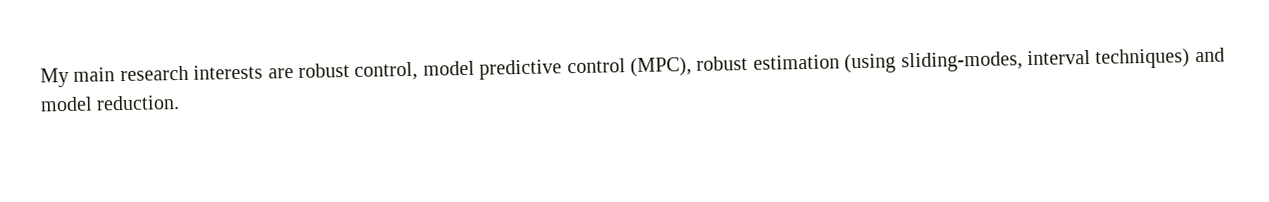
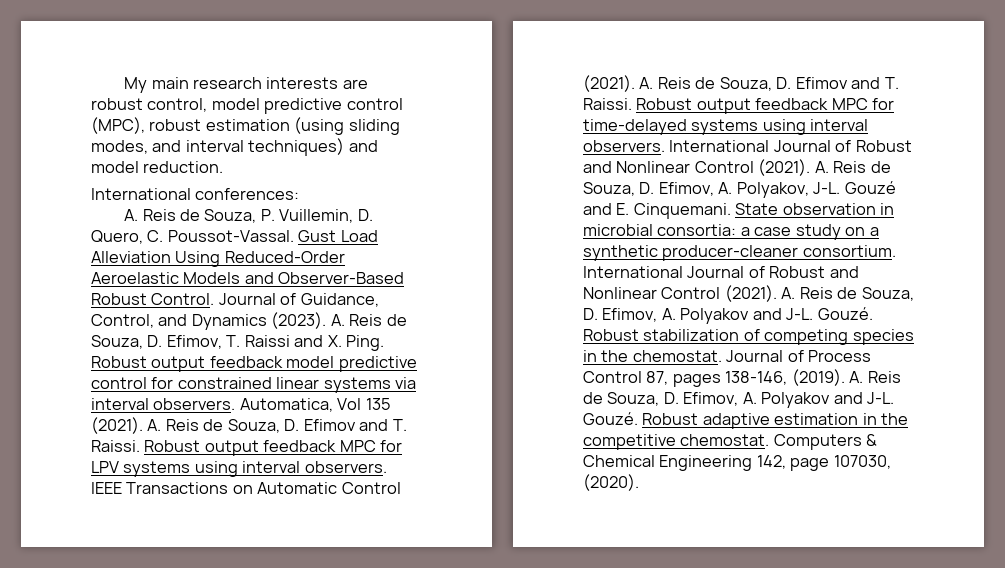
[900,51,1023,73] sliding-modes, -> [348,119,400,135] [91,140,182,154] sliding modes, and
(181, 103) none -> [91,188,300,200] [124,209,373,223] [91,230,378,244] [91,251,345,267] [91,272,405,284] [91,293,379,307] [91,312,407,330] [91,335,385,351] [91,356,417,372] [91,377,417,393] [91,398,391,412] [91,417,407,434] [91,440,403,456] [91,461,387,477] [91,482,401,494] [583,75,899,92] [583,98,895,114] [583,119,869,135] [583,140,912,152] [583,159,891,176] [583,181,896,198] [583,203,895,219] [583,224,879,240] [583,245,896,261] [583,266,859,278] [583,285,914,302] [583,307,873,324] [583,329,914,345] [583,350,872,362] [583,369,901,387] [583,392,895,408] [583,412,909,429] [583,434,878,450] [583,455,891,471] [583,474,639,491] // International conferences: // A. Reis de Souza, P. Vuillemin, D. Quero, C. Poussot-Vassal. Gust Load Alleviation Using Reduced-Order Aeroelastic Models and Observer-Based Robust Control. Journal of Guidance, Control, and Dynamics (2023). A. Reis de Souza, D. Efimov, T. Raissi and X. Ping. Robust output feedback model predictive control for constrained linear systems via interval observers. Automatica, Vol 135 (2021). A. Reis de Souza, D. Efimov and T. Raissi. Robust output feedback MPC for LPV systems using interval observers. IEEE Transactions on Automatic Control (2021). A. Reis de Souza, D. Efimov and T. Raissi. Robust output feedback MPC for time-delayed systems using interval observers. International Journal of Robust and Nonlinear Control (2021). A. Reis de Souza, D. Efimov, A. Polyakov, J-L. Gouzé and E. Cinquemani. State observation in microbial consortia: a case study on a synthetic producer-cleaner consortium. International Journal of Robust and Nonlinear Control (2021). A. Reis de Souza, D. Efimov, A. Polyakov and J-L. Gouzé. Robust stabilization of competing species in the chemostat. Journal of Process Control 87, pages 138-146, (2019). A. Reis de Souza, D. Efimov, A. Polyakov and J-L. Gouzé. Robust adaptive estimation in the competitive chemostat. Computers & Chemical Engineering 142, page 107030, (2020).

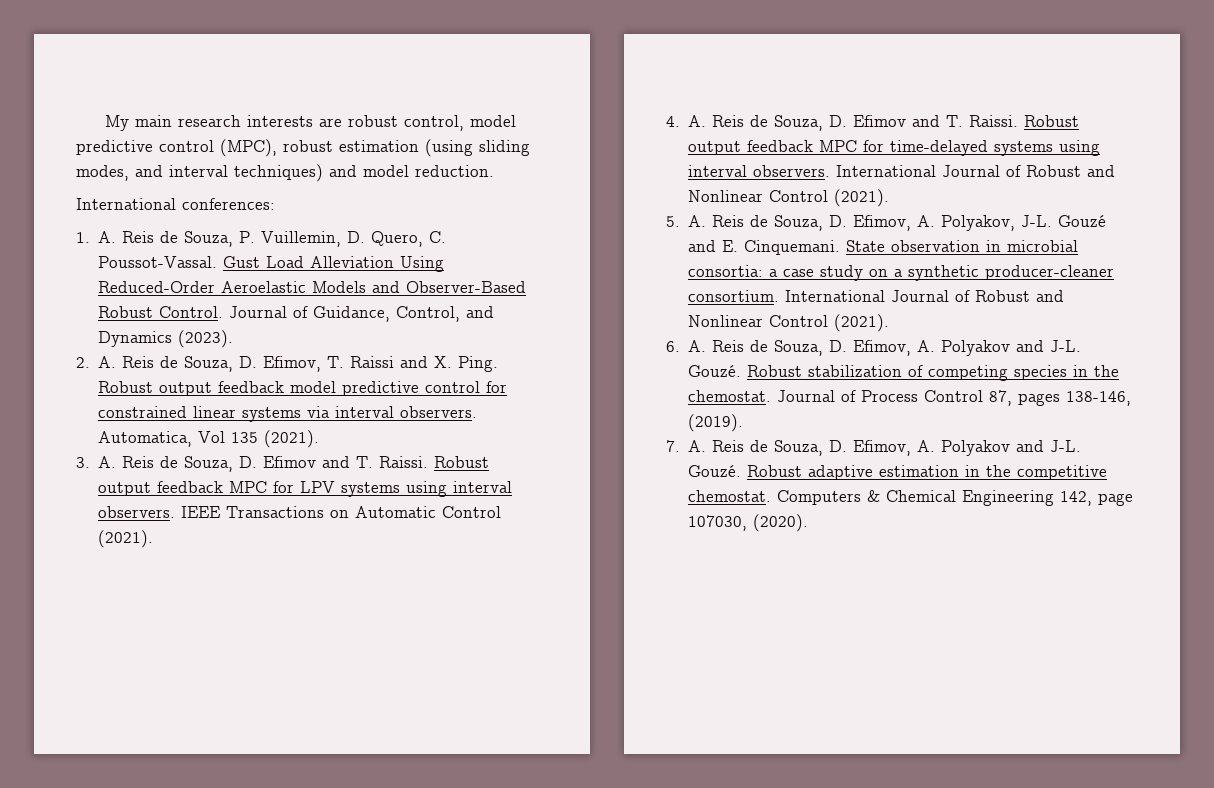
(300, 194) none -> [76,232,90,243] 1.
(327, 320) none -> [76,357,90,368] // 2.
(143, 425) none -> [76,457,90,468] // 3.
(635, 83) none -> [666,116,680,127] // 4.
(811, 167) none -> [666,216,680,227] // 5.
(777, 293) none -> [666,341,680,352] // 6.
(845, 377) none -> [666,440,680,452] // 7.

